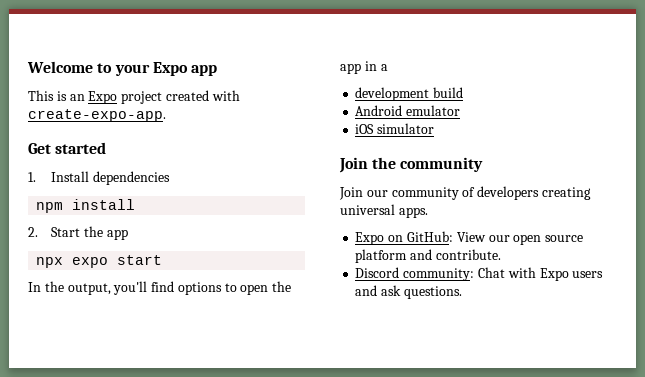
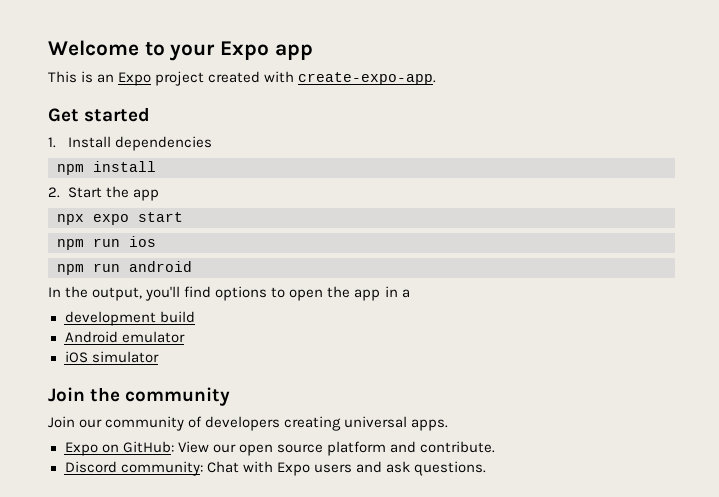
(163, 260) none -> [57,236,156,250] [57,261,192,275] // npm run ios // npm run android

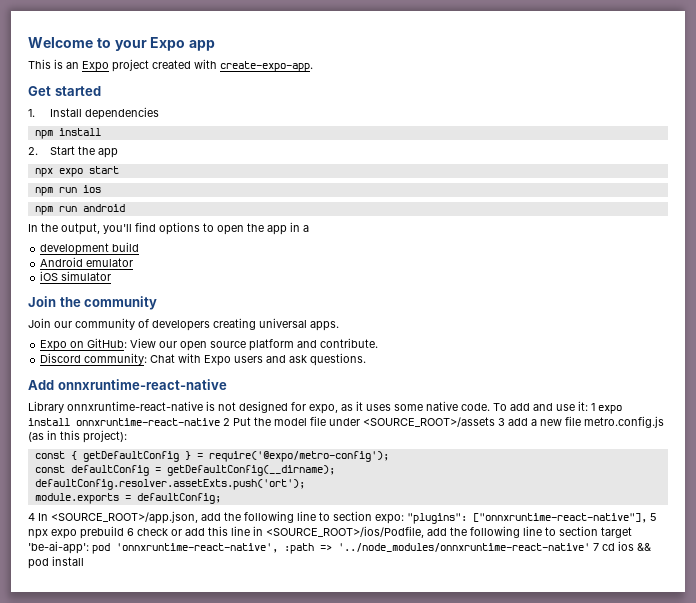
(486, 468) none -> [28,379,227,390] [28,401,622,414] [28,416,664,428] [28,430,127,443] [34,451,389,462] [34,465,335,476] [34,479,305,490] [34,493,221,504] [28,511,657,524] [28,526,632,539] [28,541,651,554] [28,556,84,569] // Add onnxruntime-react-native // Library onnxruntime-react-native is not designed for expo, as it uses some native code. To add and use it: 1 expo install onnxruntime-react-native 2 Put the model file under <SOURCE_ROOT>/assets 3 add a new file metro.config.js (as in this project): // const { getDefaultConfig } = require('@expo/metro-config'); // const defaultConfig = getDefaultConfig(__dirname); // defaultConfig.resolver.assetExts.push('ort'); // module.exports = defaultConfig; // 4 In <SOURCE_ROOT>/app.json, add the following line to section expo: "plugins": ["onnxruntime-react-native"], 5 npx expo prebuild 6 check or add this line in <SOURCE_ROOT>/ios/Podfile, add the following line to section target 'be-ai-app': pod 'onnxruntime-react-native', :path => '../node_modules/onnxruntime-react-native' 7 cd ios && pod install

